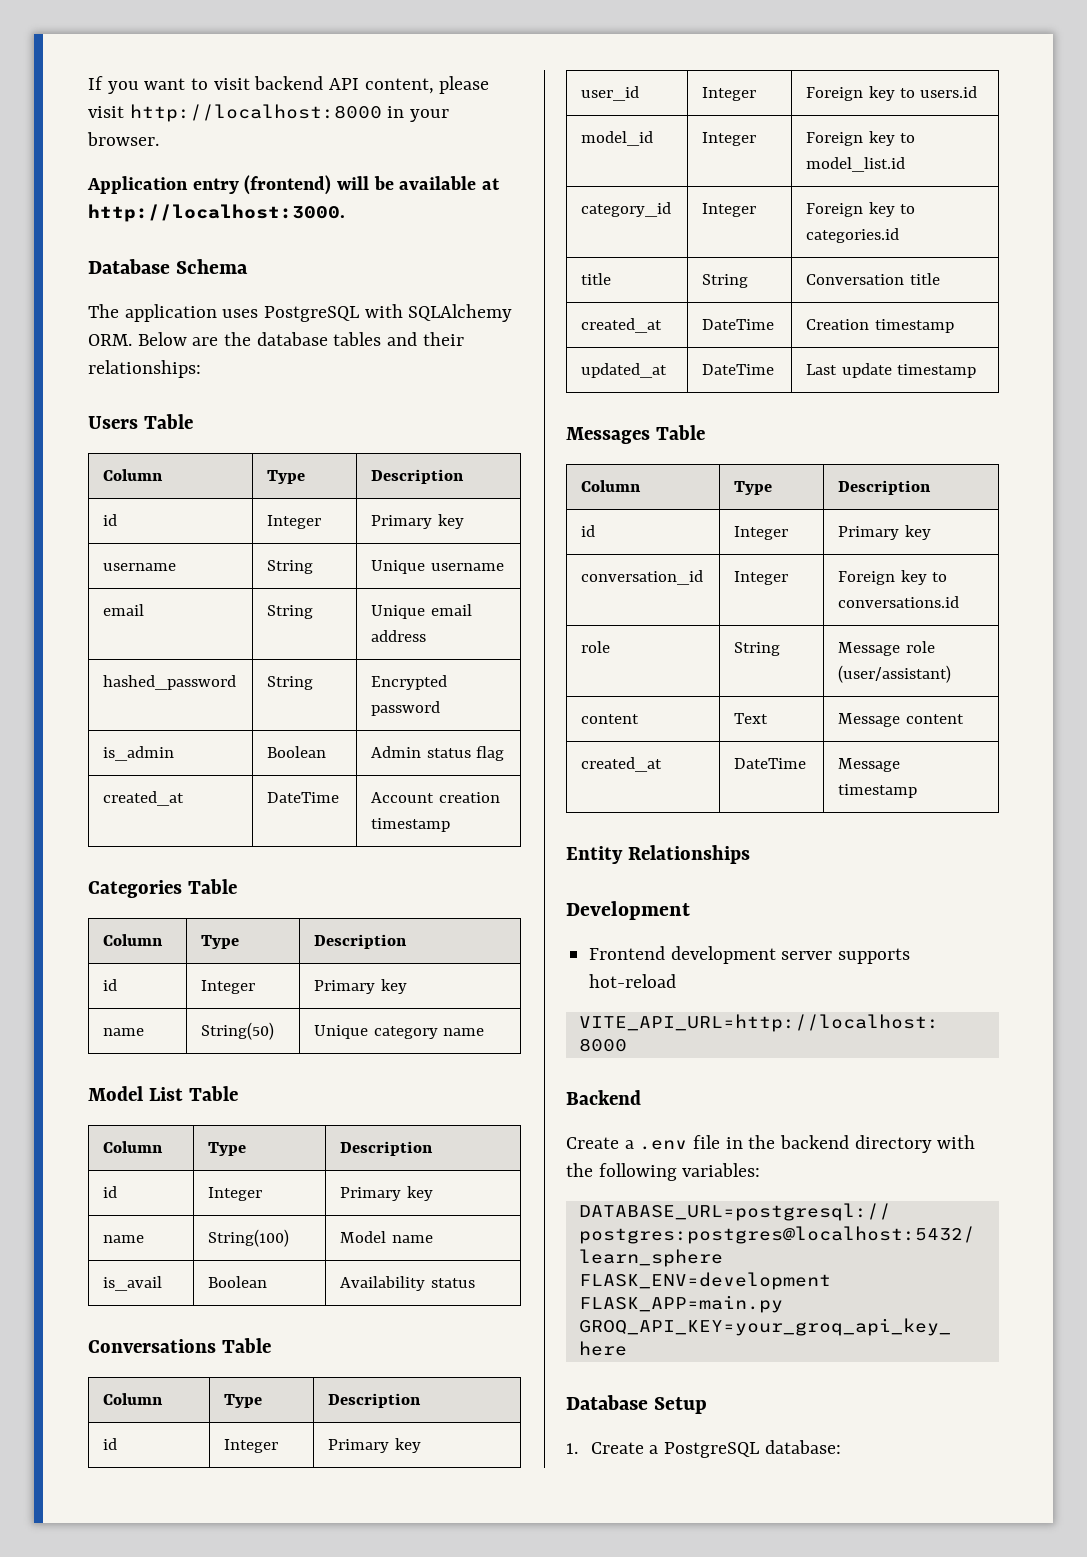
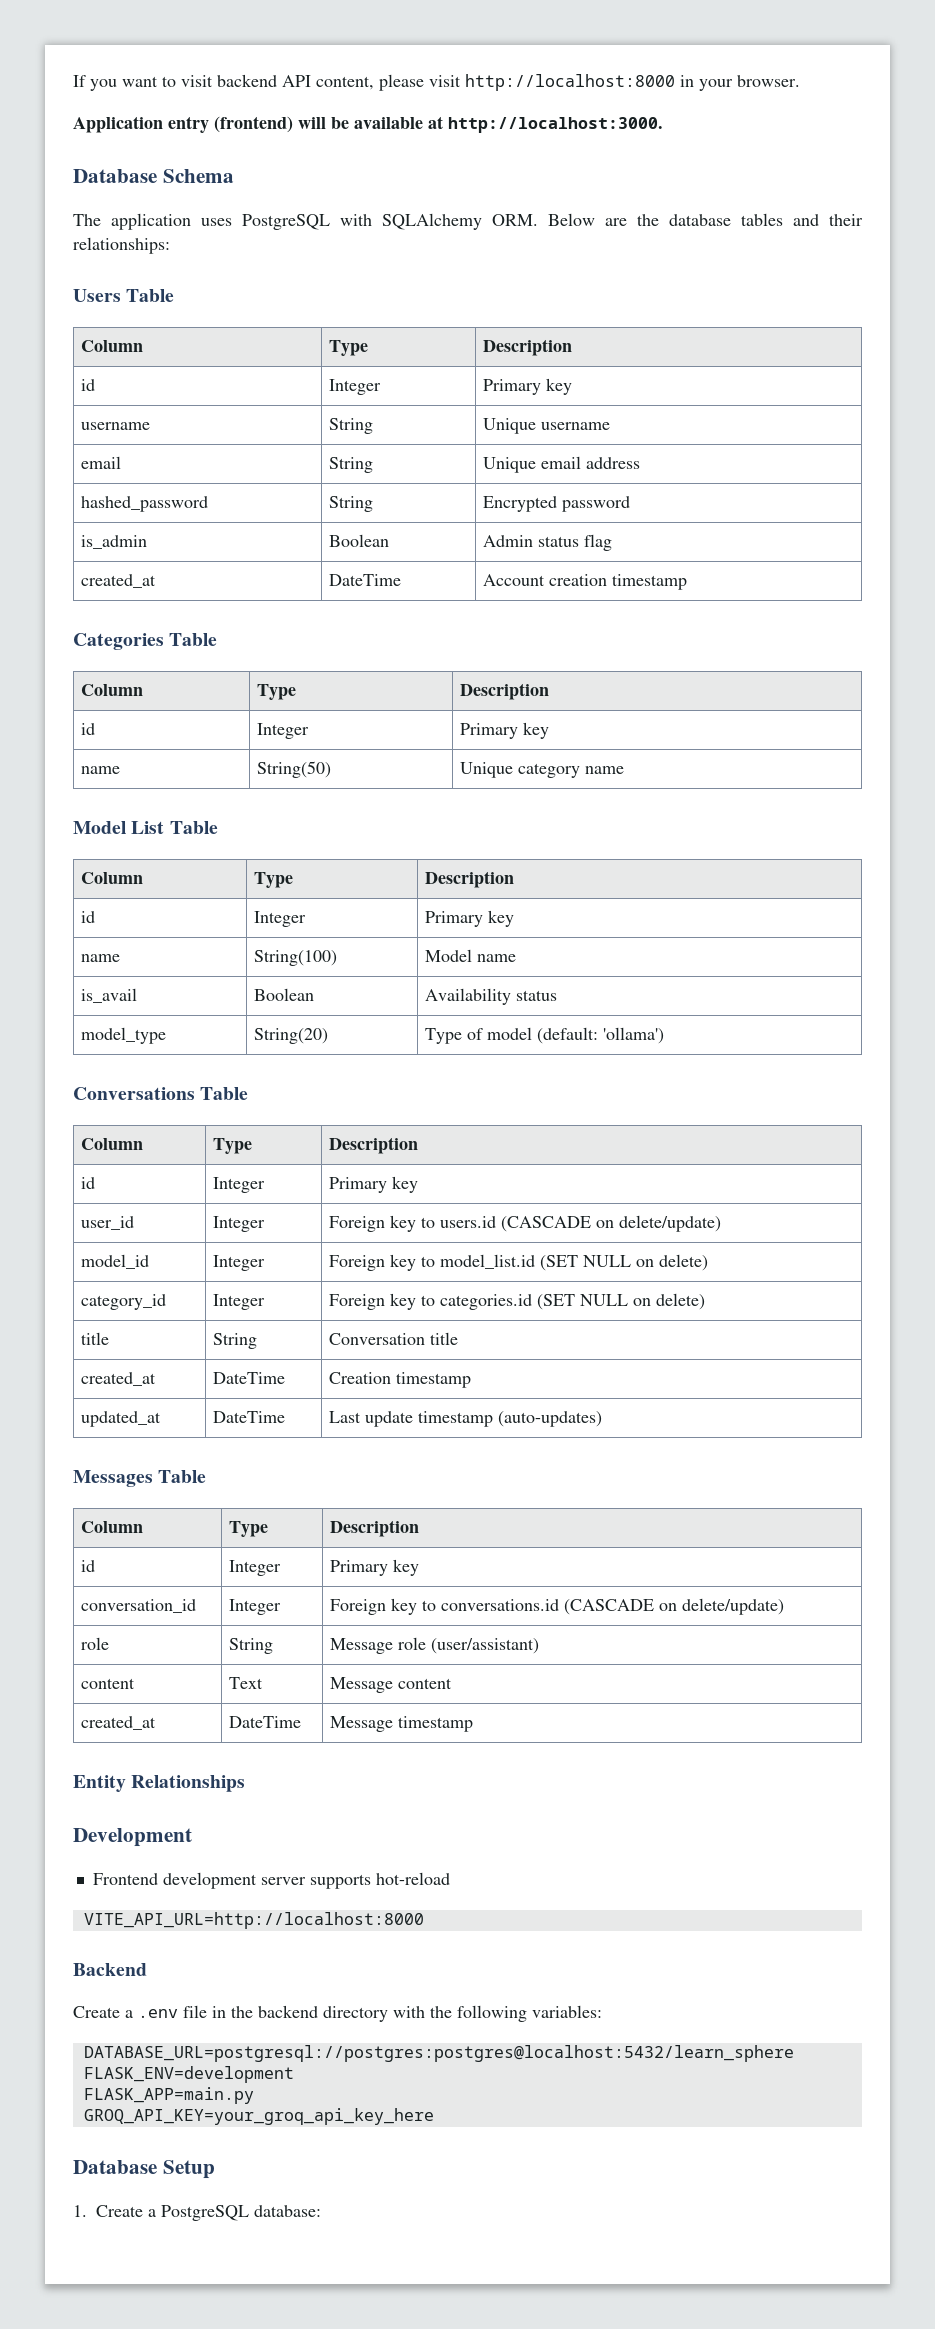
(475, 1283) none -> [81,1027,167,1044] [254,1028,329,1044] [425,1027,665,1044] // model_type | String(20) | Type of model (default: 'ollama')
(977, 92) none -> [501,1215,722,1232] (CASCADE on delete/update)
(906, 164) none -> [540,1254,709,1271] (SET NULL on delete)
(900, 235) none -> [537,1293,706,1310] (SET NULL on delete)
(976, 371) none -> [498,1411,603,1427] (auto-updates)
(960, 602) none -> [564,1598,785,1615] (CASCADE on delete/update)

